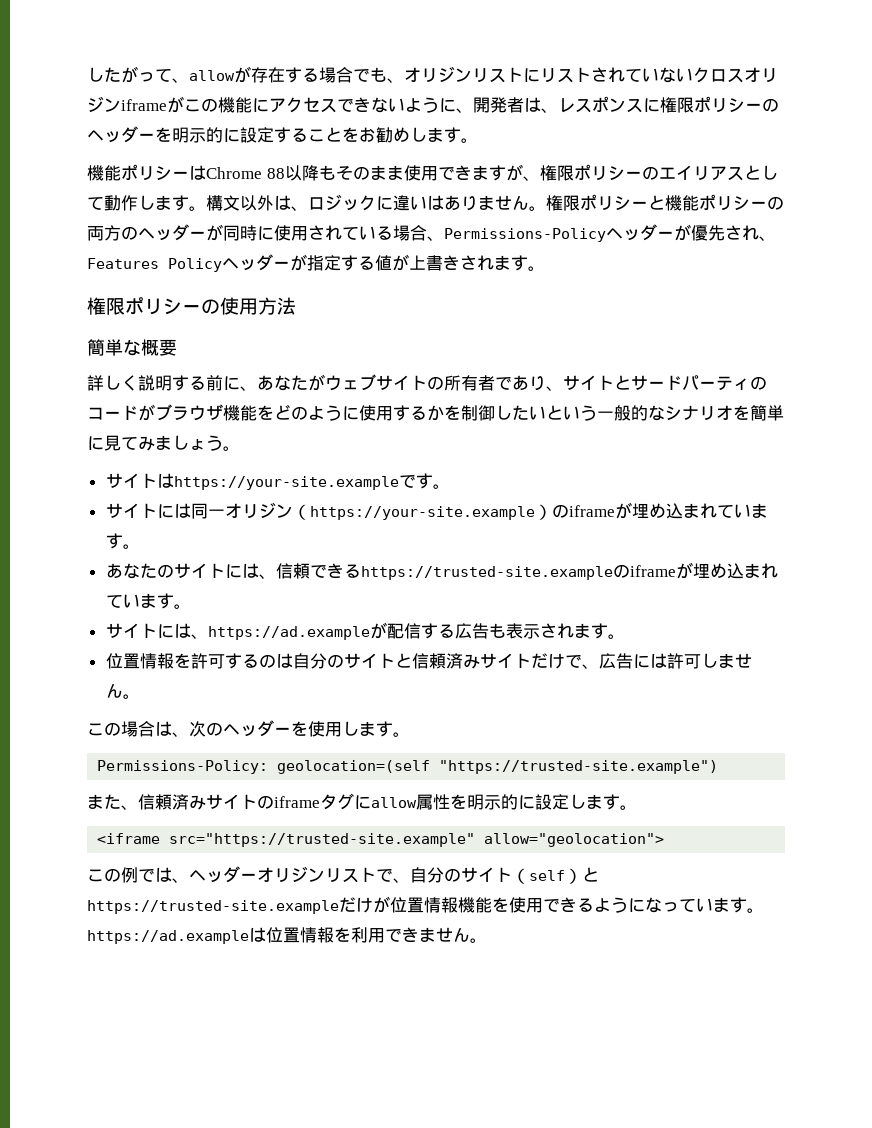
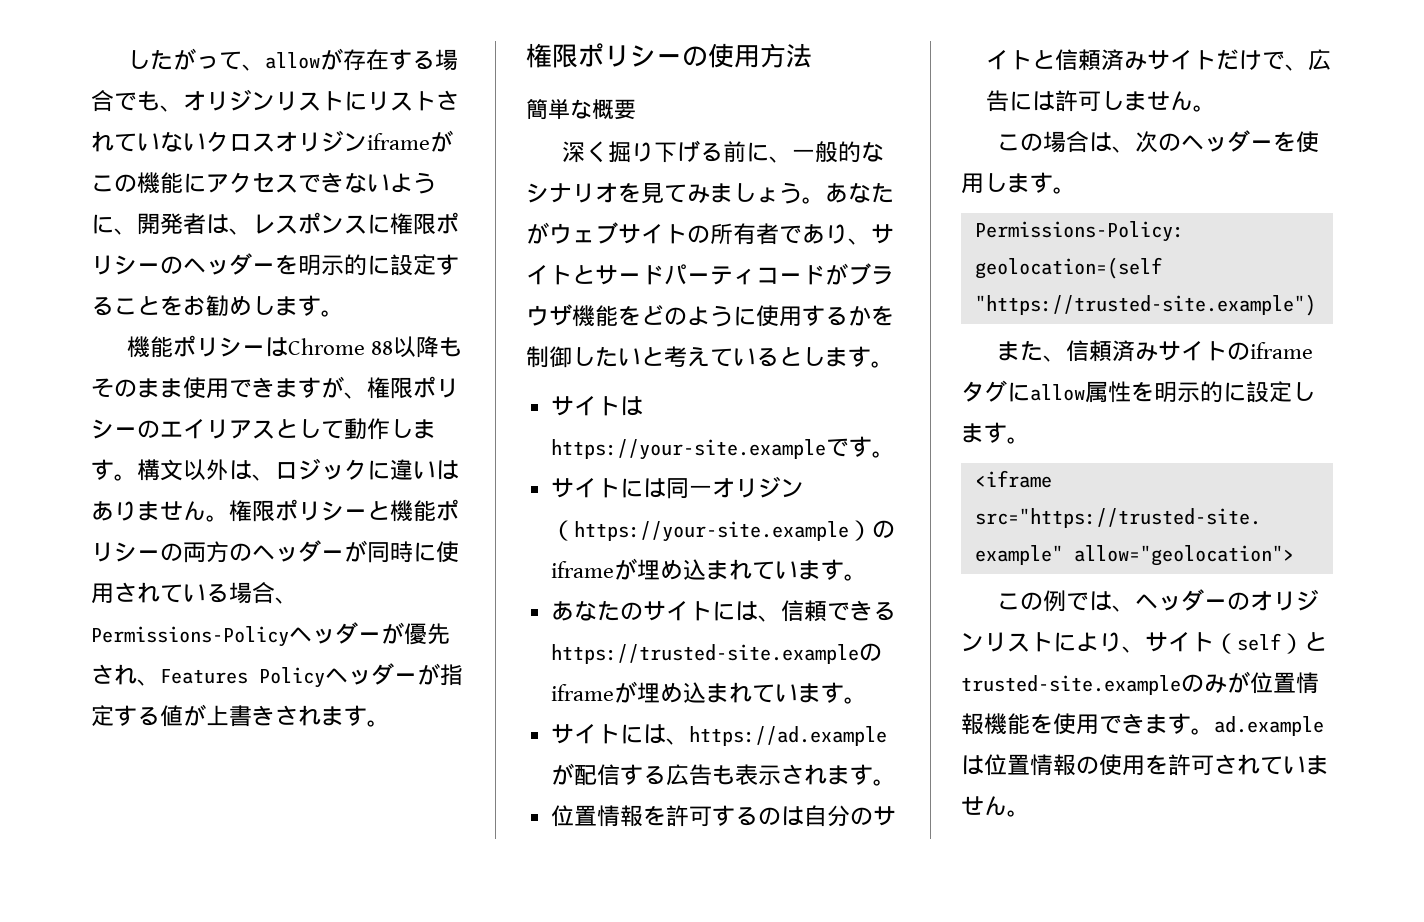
[87,375,257,391] 詳しく説明する前に、 -> [561,140,884,163] [526,182,825,204] 深く掘り下げる前に、一般的なシナリオを見てみましょう。
[750,376,767,390] の -> (756, 276) none
[563,405,784,421] [87,435,223,451] いう一般的なシナリオを簡単に見てみましょう -> [664,346,871,367] 考えているとします
[257,866,461,883] オリジンリストで、自分の -> [1226,589,1319,611] [961,632,1145,653] のオリジンリストにより、
[87,897,373,914] https://trusted-site.exampleだけ -> [961,674,1227,695] trusted-site.exampleのみ
[577,897,764,913] [87,927,419,944] るようになっています。https://ad.exampleは位置情報を利用でき -> [1145,713,1324,736] [961,754,1306,776] ます。ad.exampleは位置情報の使用を許可されてい

